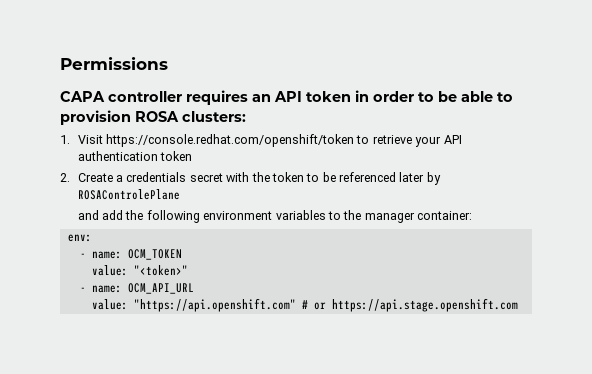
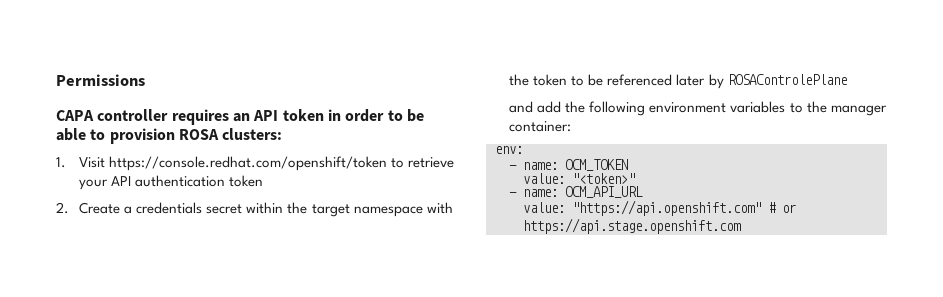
(223, 177) none -> [246,202,423,217] within the target namespace

